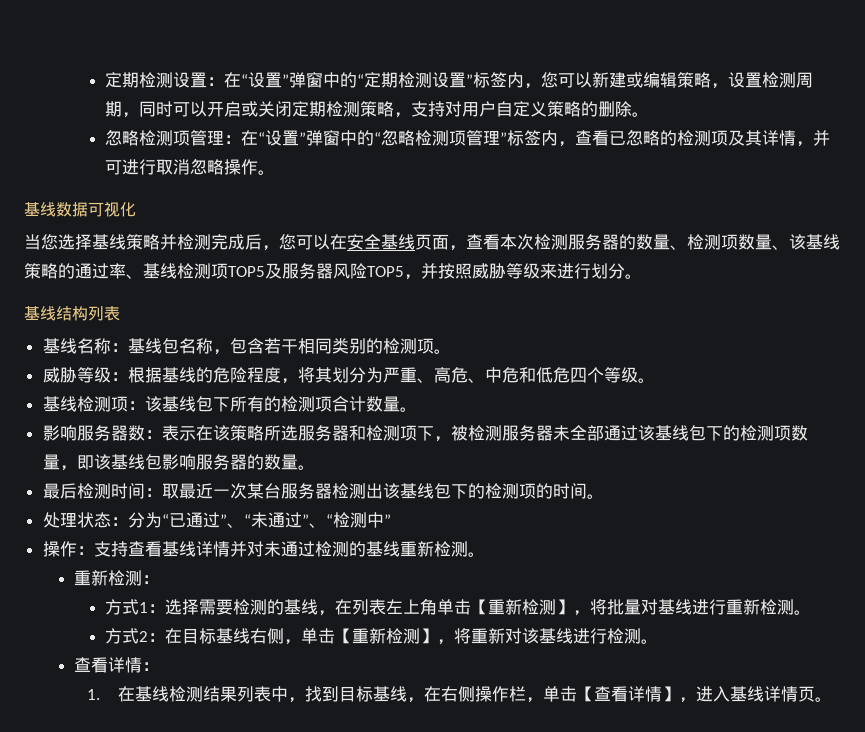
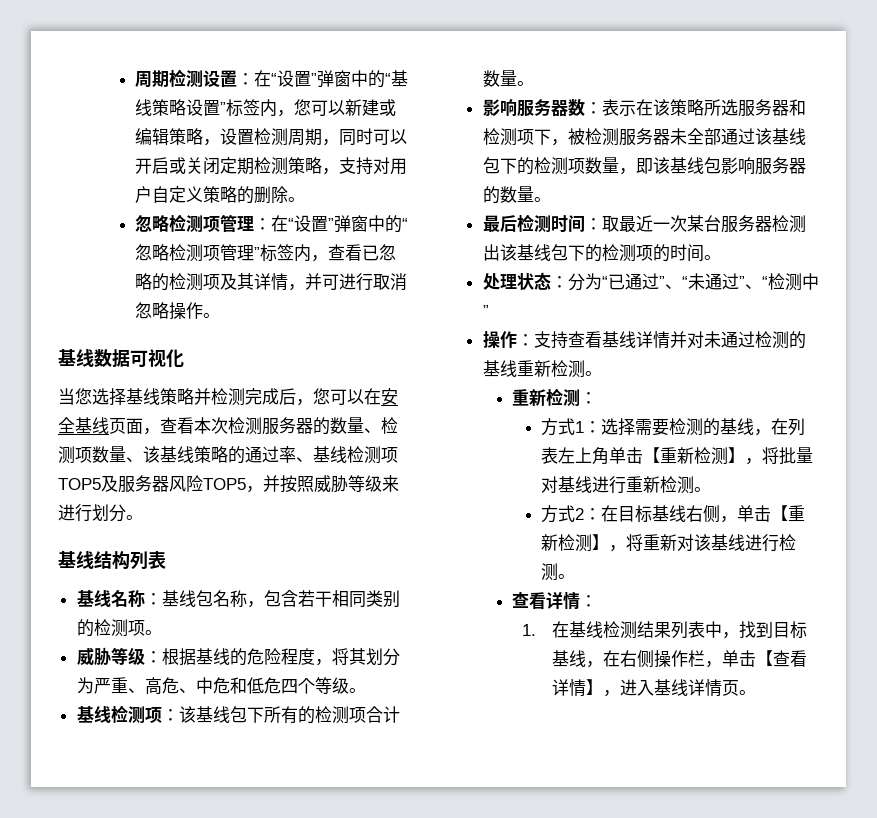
[105,72,123,88] 定 -> [135,71,153,87] 周
[364,72,433,88] 定期检测 -> [391,70,409,87] [135,99,187,116] 基线策略

